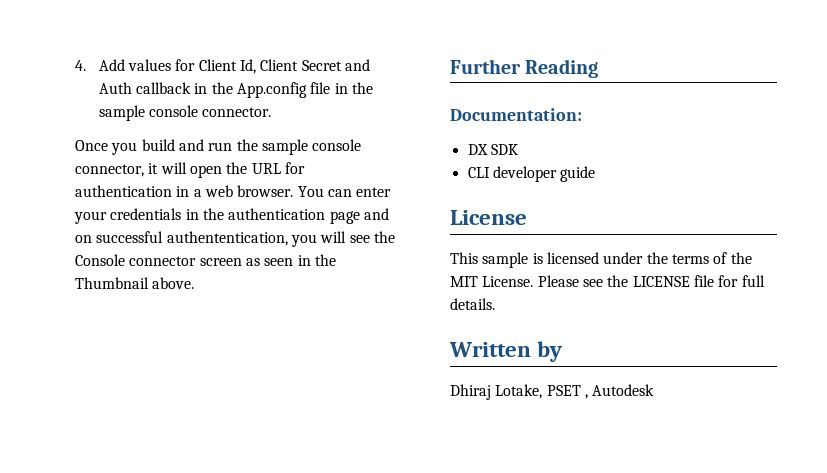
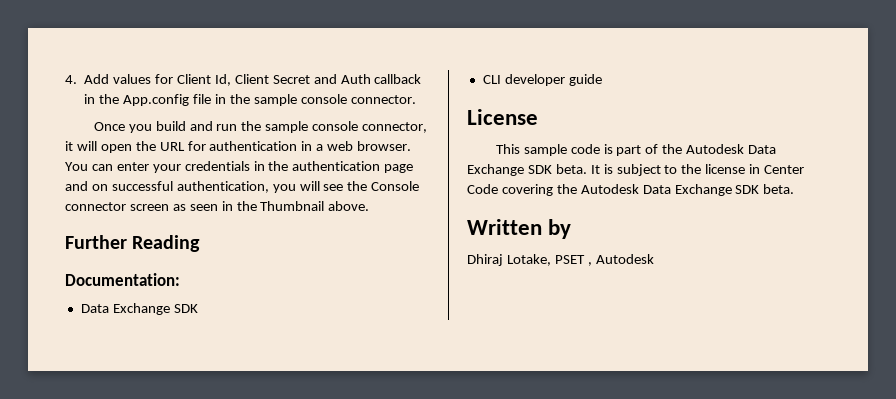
[166,231,288,246] authententication, -> [176,181,269,193] authentication,
[467,144,488,155] DX -> [80,303,170,315] Data Exchange
[532,252,752,264] [450,275,765,287] [450,298,495,310] is licensed under the terms of the MIT License. Please see the LICENSE file for full details. -> [570,144,777,156] [467,164,805,176] [467,184,795,196] code is part of the Autodesk Data Exchange SDK beta. It is subject to the license in Center Code covering the Autodesk Data Exchange SDK beta.

